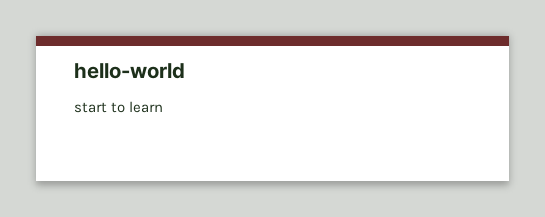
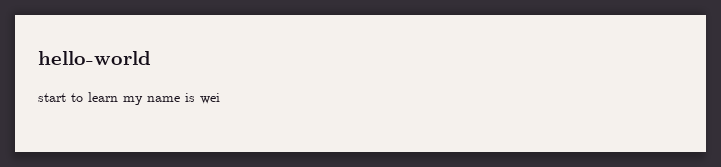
(164, 107) none -> [123,93,220,105] my name is wei

